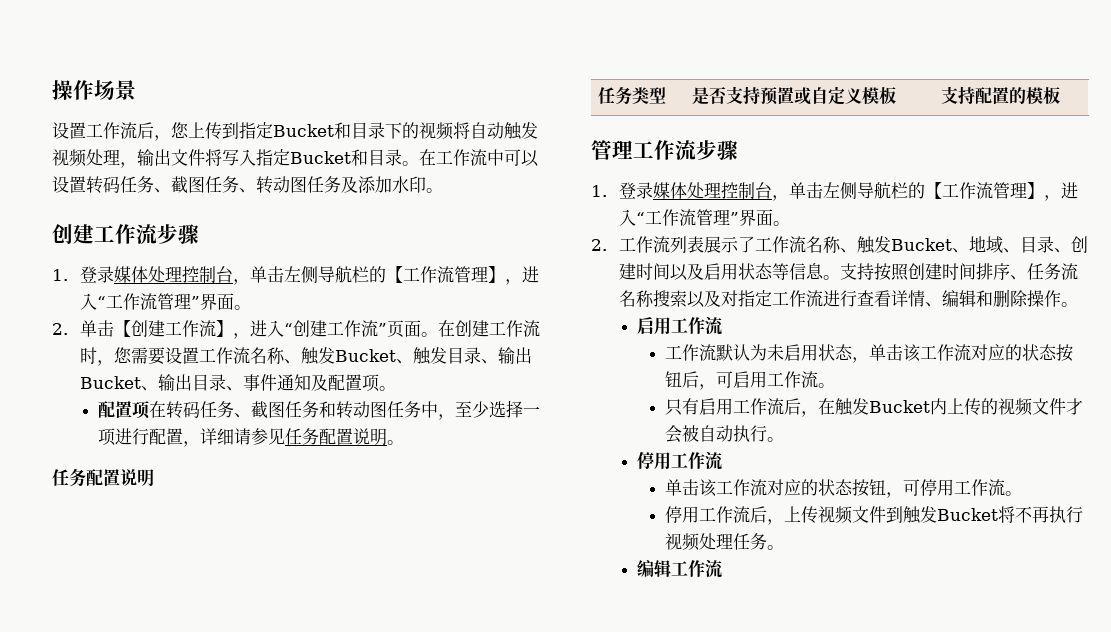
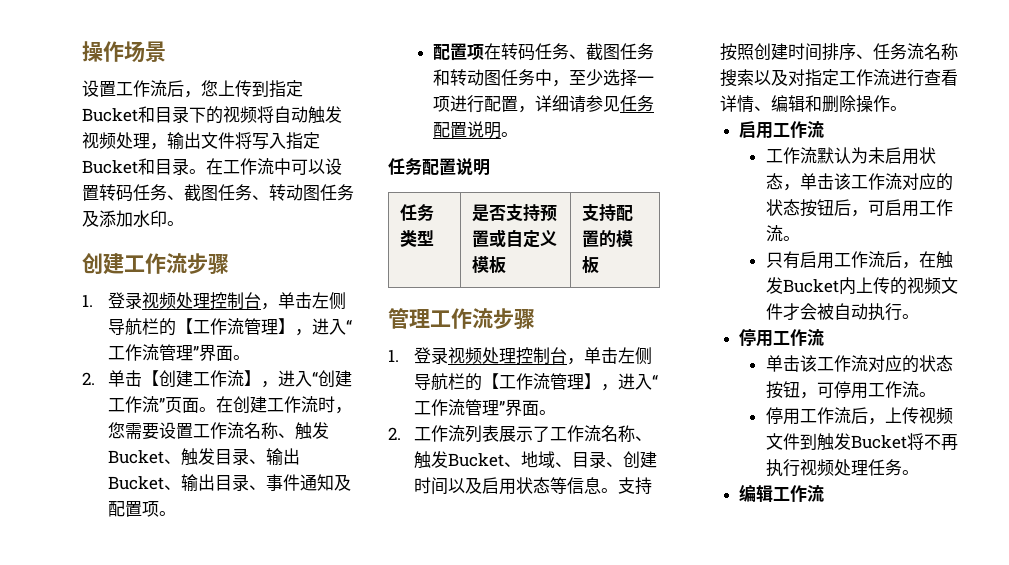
[113,266,148,283] 媒体 -> [142,292,177,309] 视频
[652,182,687,199] 媒体 -> [448,347,483,364] 视频

